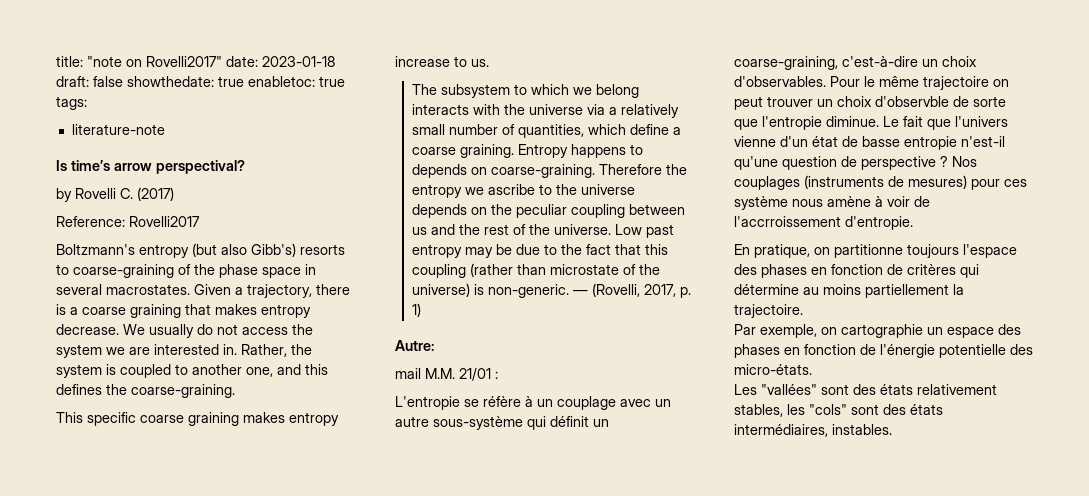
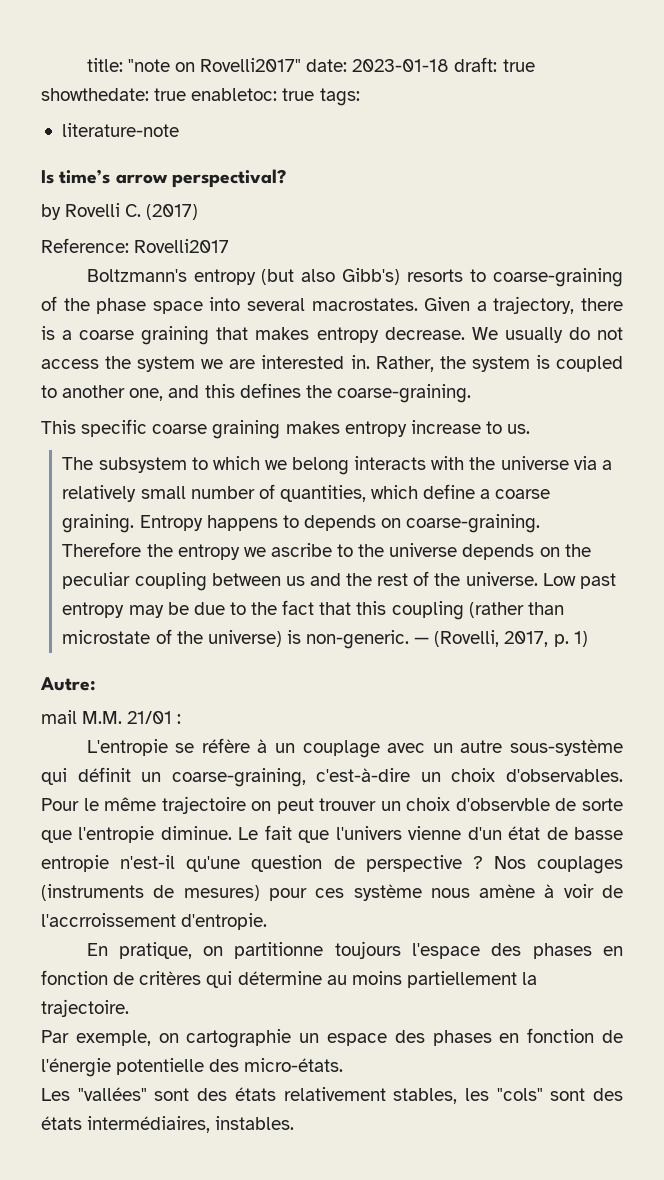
[93,76,123,87] false -> [502,59,535,72] true
[305,264,316,275] in -> [209,297,241,311] into

